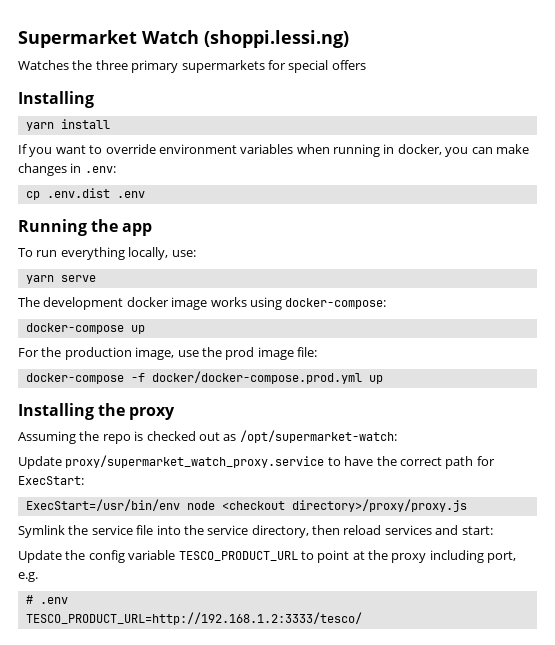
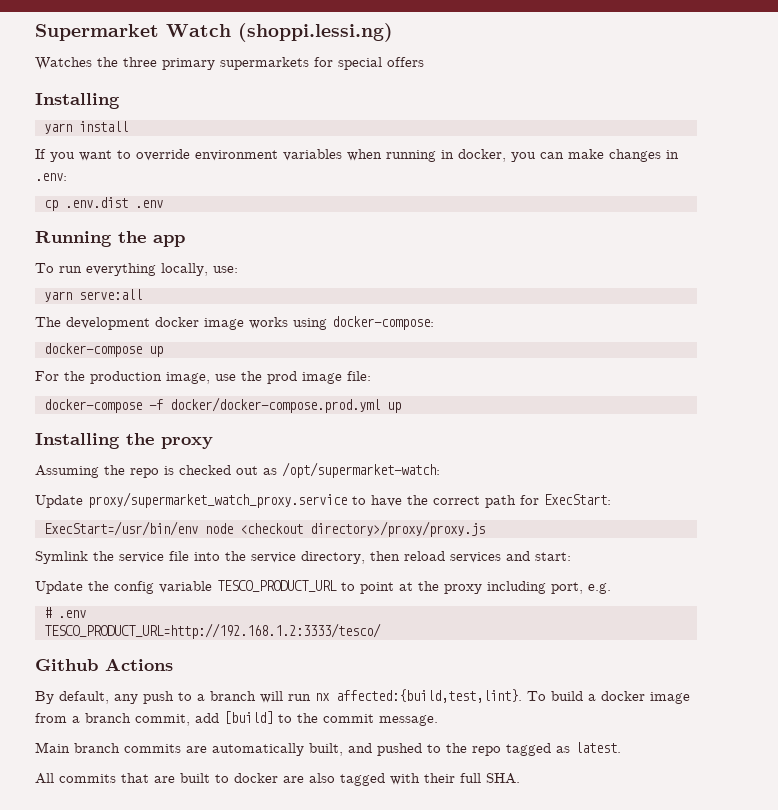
[60,275,96,282] serve -> [79,289,142,300] serve:all
(362, 618) none -> [35,658,173,671] [35,689,690,704] [35,711,438,726] [35,742,621,756] [35,773,520,786] // Github Actions // By default, any push to a branch will run nx affected:{build,test,lint}. To build a docker image from a branch commit, add [build] to the commit message. // Main branch commits are automatically built, and pushed to the repo tagged as latest. // All commits that are built to docker are also tagged with their full SHA.

